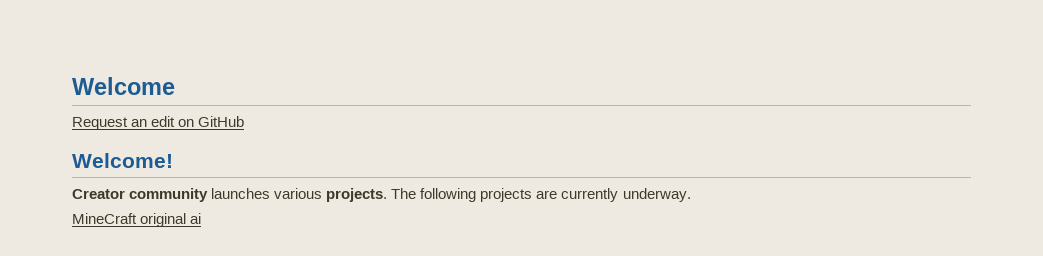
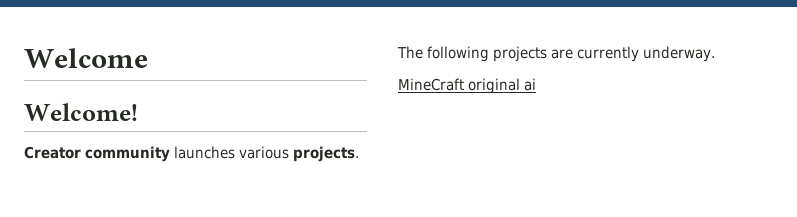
[72,116,245,130] // Request an edit on GitHub -> (148, 58) none

